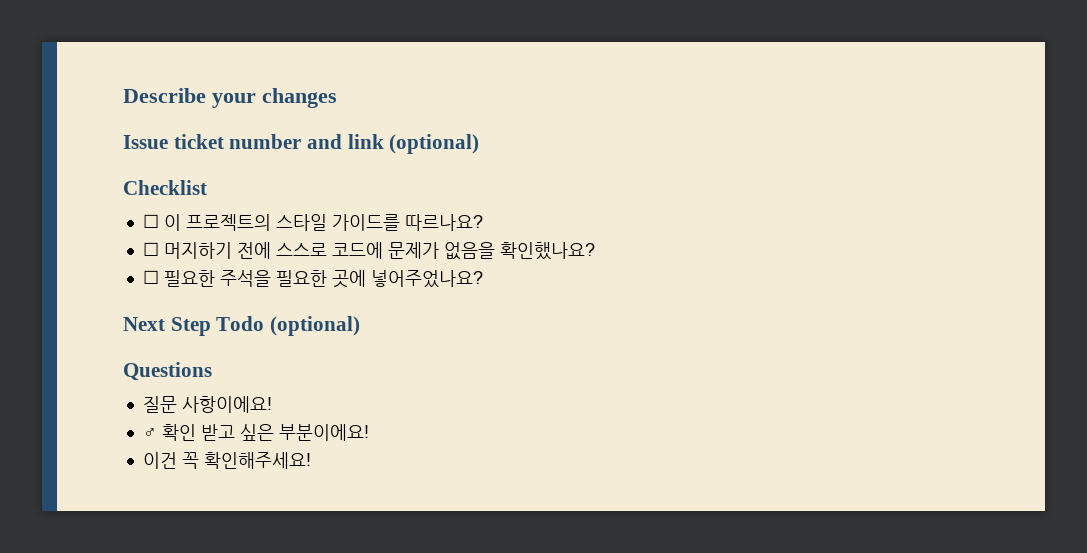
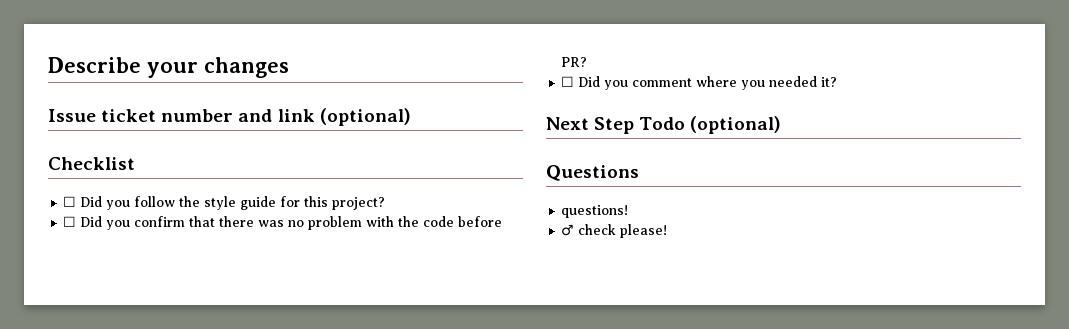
[163,214,483,231] [142,242,595,260] [142,270,483,288] 이 프로젝트의 스타일 가이드를 따르나요? // ☐ 머지하기 전에 스스로 코드에 문제가 없음을 확인했나요? // ☐ 필요한 주석을 필요한 곳에 넣어주었나요? -> [80,196,386,210] [63,216,503,230] [561,57,588,67] [561,76,838,90] Did you follow the style guide for this project? // ☐ Did you confirm that there was no problem with the code before PR? // ☐ Did you comment where you needed it?
[142,396,272,413] 질문 사항이에요! -> [561,205,629,218] questions!
[161,424,369,441] [142,452,311,469] 확인 받고 싶은 부분이에요! // 이건 꼭 확인해주세요! -> [578,224,668,238] check please!

